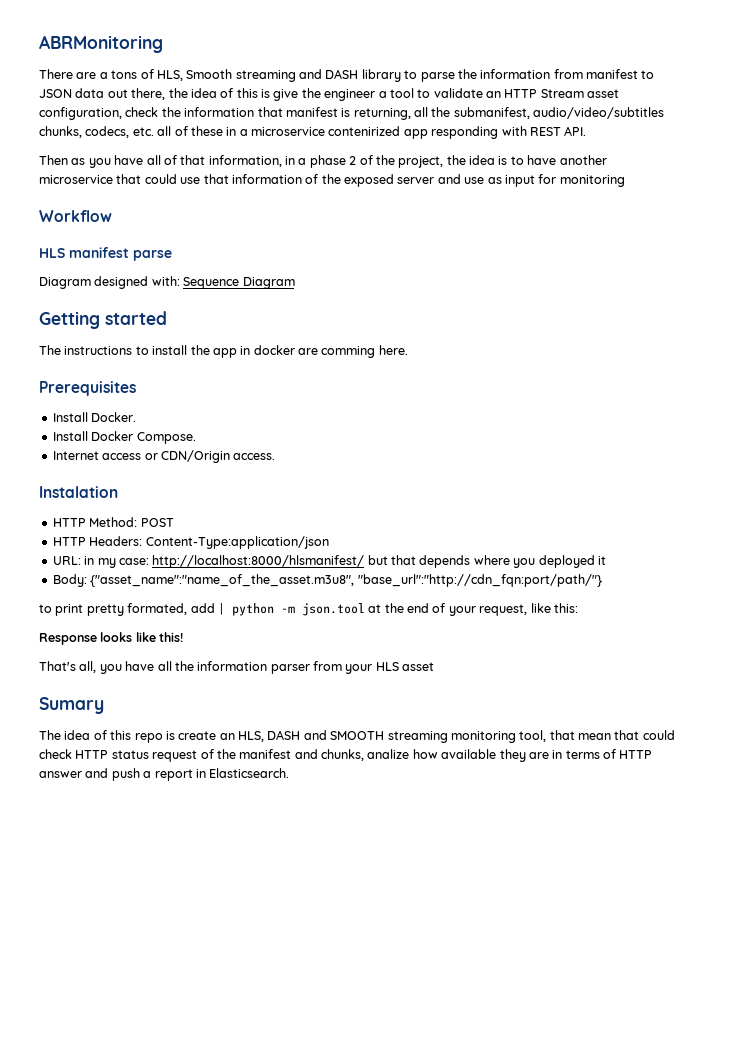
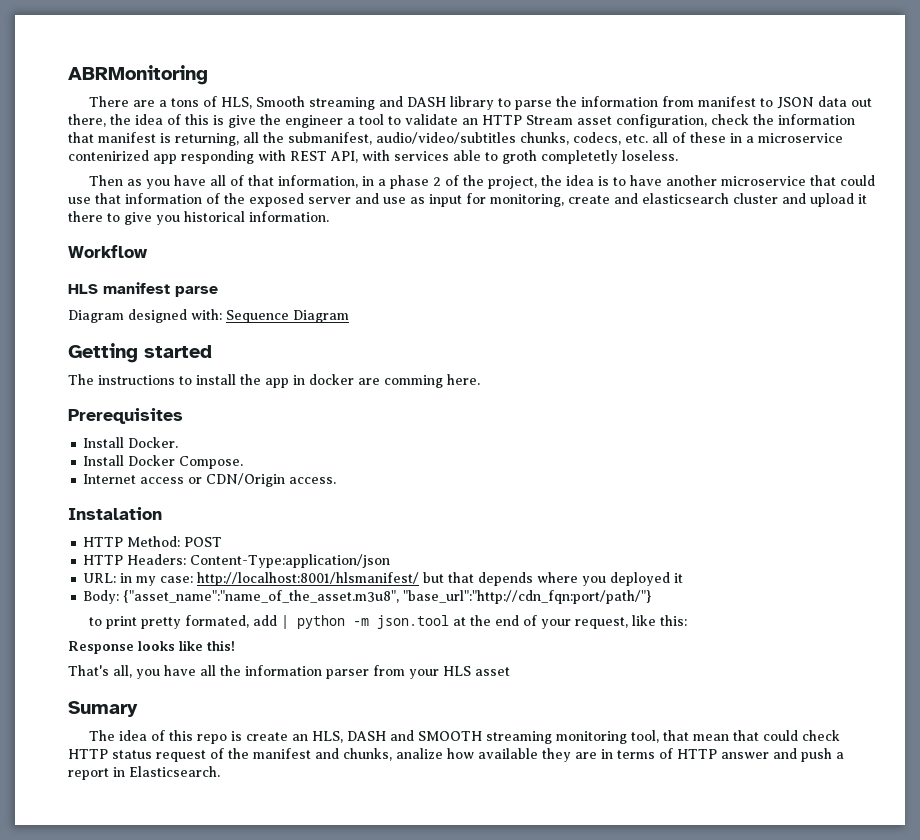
[564,126,587,136] API. -> [330,150,678,164] API, with services able to groth completetly loseless.
[559,175,625,187] monitoring -> [490,193,867,207] [68,211,329,225] monitoring, create and elasticsearch cluster and upload it there to give you historical information.
[152,555,365,568] http://localhost:8000/hlsmanifest/ -> [197,572,420,586] http://localhost:8001/hlsmanifest/

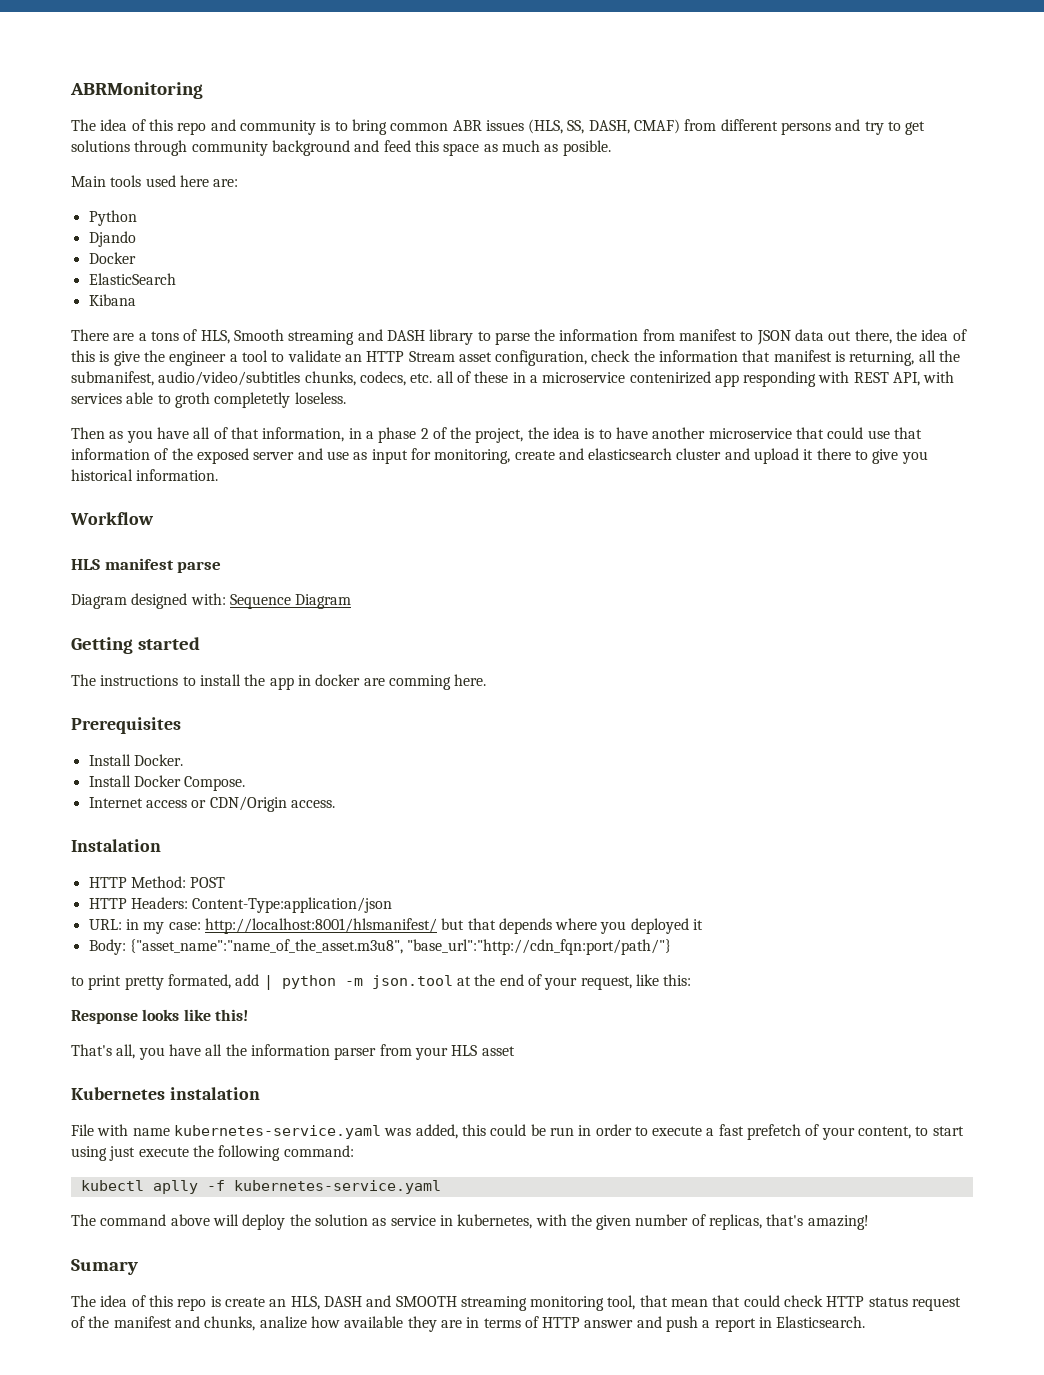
(208, 75) none -> [71,119,926,135] [71,140,611,156] [71,175,239,187] [88,210,137,226] [88,231,136,247] [88,252,136,264] [88,273,176,285] [88,294,136,306] // The idea of this repo and community is to bring common ABR issues (HLS, SS, DASH, CMAF) from different persons and try to get solutions through community background and feed this space as much as posible. // Main tools used here are: // Python // Djando // Docker // ElasticSearch // Kibana
(510, 671) none -> [71,1087,260,1100] [71,1124,964,1140] [71,1145,354,1161] [80,1180,441,1194] [71,1214,869,1230] // Kubernetes instalation // File with name kubernetes-service.yaml was added, this could be run in order to execute a fast prefetch of your content, to start using just execute the following command: // kubectl aplly -f kubernetes-service.yaml // The command above will deploy the solution as service in kubernetes, with the given number of replicas, that's amazing!

